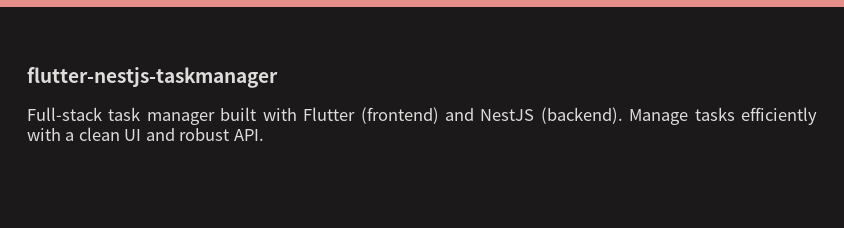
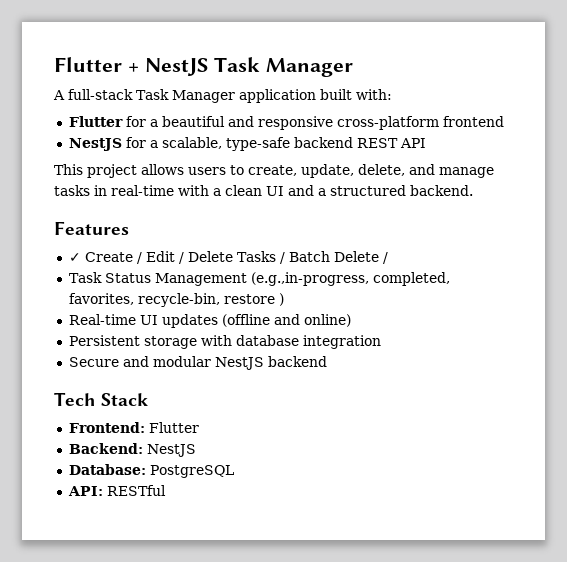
[27,67,278,88] [27,107,817,125] flutter-nestjs-taskmanager // Full-stack task manager built with Flutter (frontend) and NestJS (backend). Manage tasks efficiently -> [54,57,354,77] [53,89,392,103] [68,116,504,130] [68,137,426,151] [54,164,494,178] [54,185,174,196] Flutter + NestJS Task Manager // A full-stack Task Manager application built with: // Flutter for a beautiful and responsive cross-platform frontend // NestJS for a scalable, type-safe backend REST API // This project allows users to create, update, delete, and manage tasks in real-time
[179,128,264,141] robust API. -> [318,185,473,196] [54,221,129,235] [68,251,388,264] [68,272,450,286] [68,293,284,307] [68,314,351,328] [68,335,381,349] [68,356,327,370] [54,392,149,406] [68,422,199,433] [68,443,196,457] [68,464,234,478] [67,485,166,496] a structured backend. // Features // ✓ Create / Edit / Delete Tasks / Batch Delete / // Task Status Management (e.g.,in-progress, completed, favorites, recycle-bin, restore ) // Real-time UI updates (offline and online) // Persistent storage with database integration // Secure and modular NestJS backend // Tech Stack // Frontend: Flutter // Backend: NestJS // Database: PostgreSQL // API: RESTful

